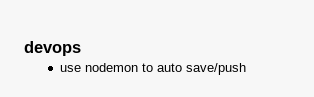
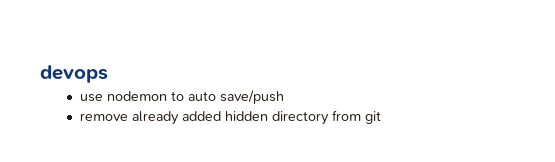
(247, 69) none -> [80,110,382,125] // remove already added hidden directory from git

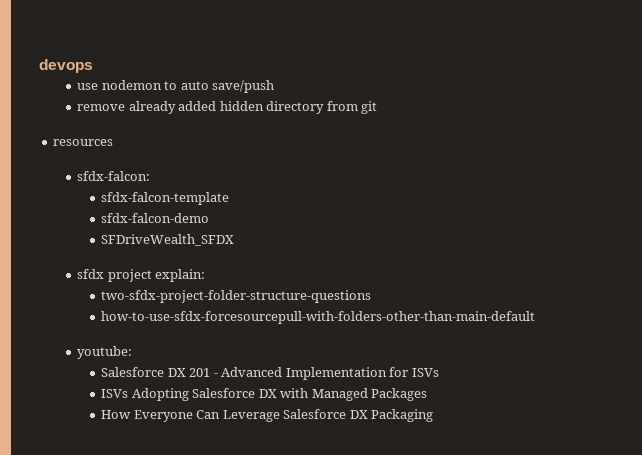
(382, 117) none -> [53,139,114,146] [77,171,151,181] [101,192,230,205] [101,213,210,223] [101,234,235,246] [77,269,206,282] [101,290,372,303] [101,311,536,324] [77,346,133,359] [101,367,439,380] [101,388,428,401] [101,409,434,422] // resources // sfdx-falcon: // sfdx-falcon-template // sfdx-falcon-demo // SFDriveWealth_SFDX // sfdx project explain: // two-sfdx-project-folder-structure-questions // how-to-use-sfdx-forcesourcepull-with-folders-other-than-main-default // youtube: // Salesforce DX 201 - Advanced Implementation for ISVs // ISVs Adopting Salesforce DX with Managed Packages // How Everyone Can Leverage Salesforce DX Packaging

